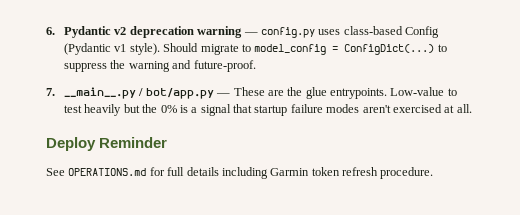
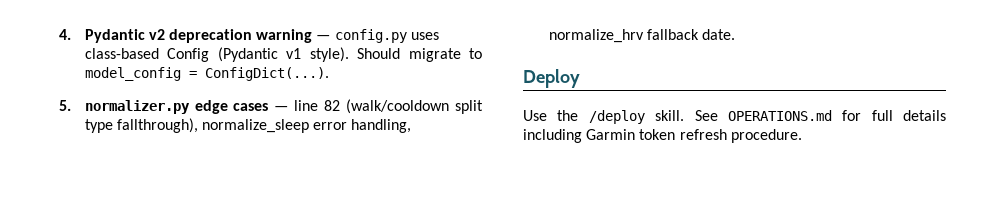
[46,27,55,35] 6. -> [59,29,71,40] 4.
[344,44,447,55] [64,60,256,72] [46,87,457,99] [64,104,472,116] [46,137,168,151] ConfigDict(...) to suppress the warning and future-proof. // 7. __main__.py / bot/app.py — These are the glue entrypoints. Low-value to test heavily but the 0% is a signal that startup failure modes aren't exercised at all. // Deploy Reminder // -> [204,67,329,81] [59,99,484,114] [84,118,412,133] [548,29,736,43] [523,69,580,88] [523,110,685,124] ConfigDict(...). // 5. normalizer.py edge cases — line 82 (walk/cooldown split type fallthrough), normalize_sleep error handling, normalize_hrv fallback date. // Deploy // Use the /deploy skill.

